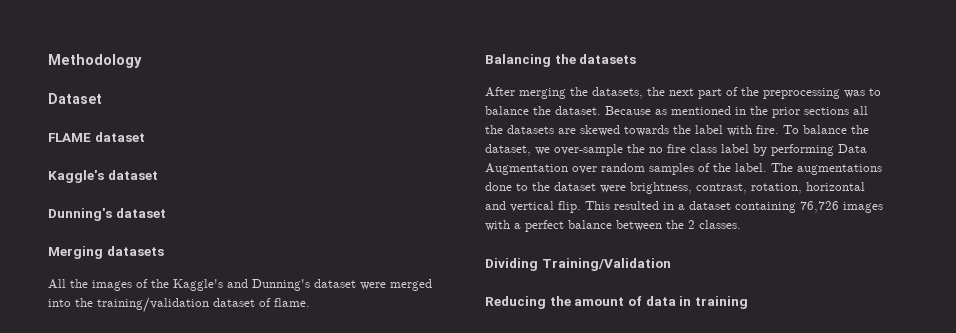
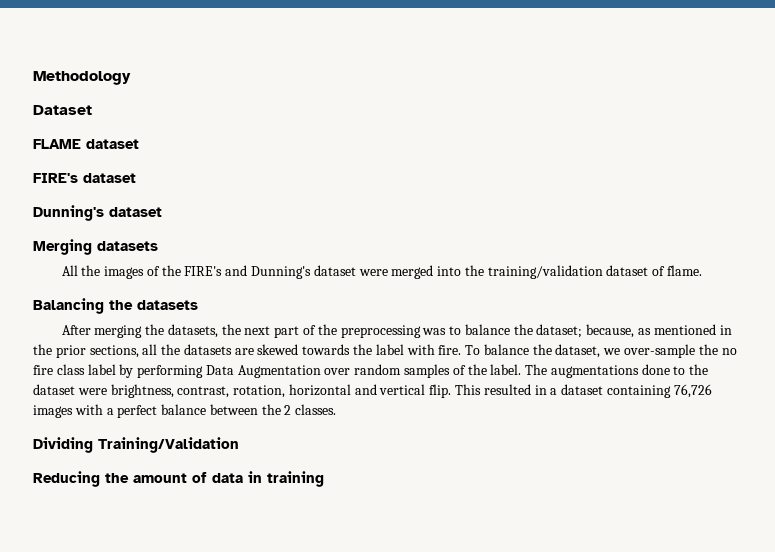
[48,170,104,183] Kaggle's -> [33,173,78,183] FIRE's
[173,279,223,291] Kaggle's -> [184,266,223,276] FIRE's
[555,106,651,115] dataset. Because -> [536,324,635,338] dataset; because,
[804,107,849,115] sections -> [89,345,139,358] sections,

